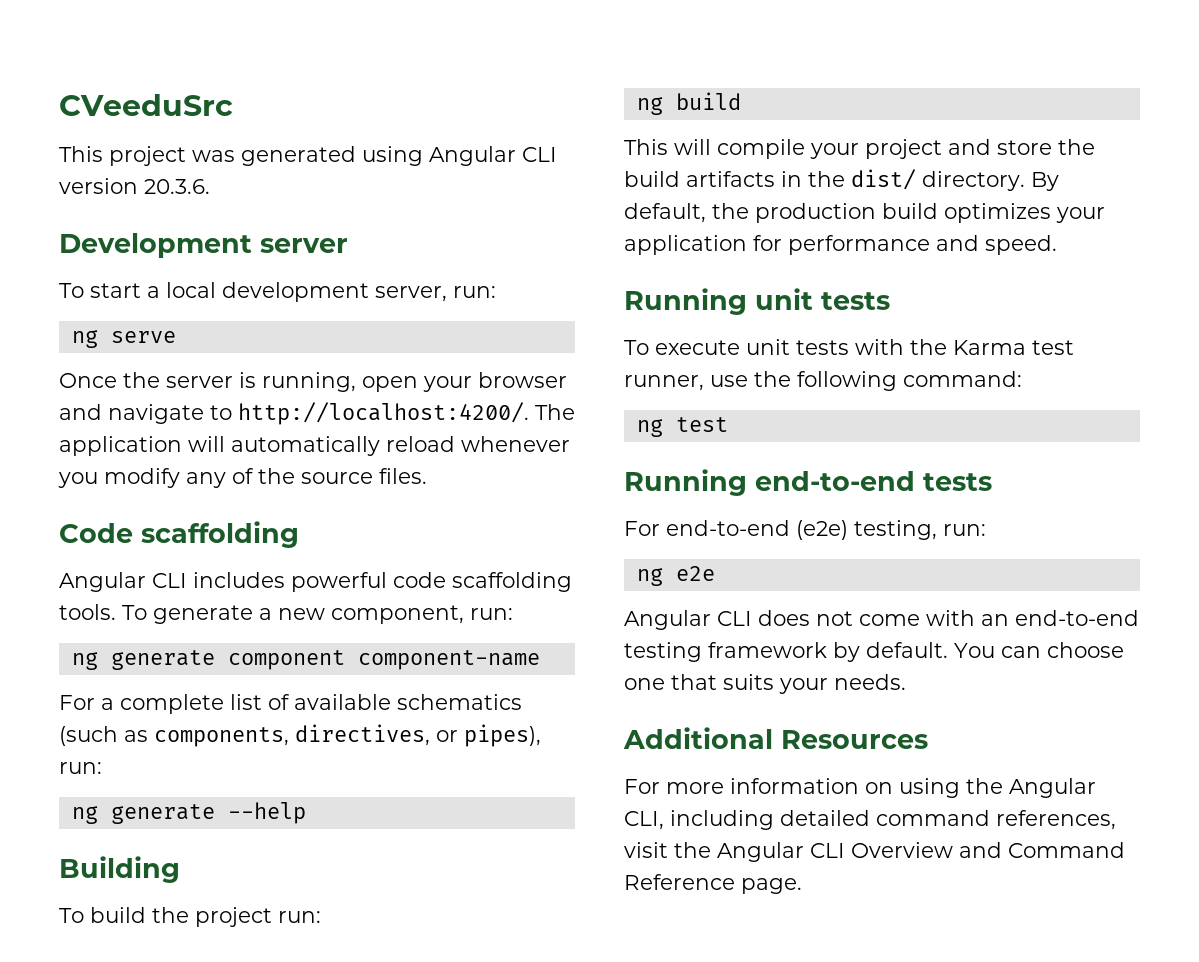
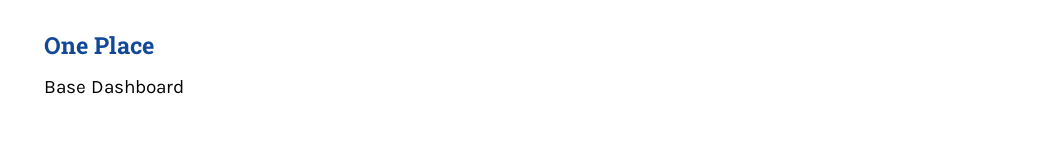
[59,94,233,116] [59,146,557,166] [59,178,210,194] [59,233,348,258] [59,282,496,302] [71,330,176,348] [59,372,567,392] [59,402,575,425] [59,436,570,456] [58,468,427,488] [59,521,299,548] [59,572,572,592] [59,604,513,624] [71,650,540,670] [59,694,522,714] [59,724,541,747] [59,762,102,774] [71,802,306,824] [59,856,180,883] [59,907,321,927] [636,92,741,115] [624,139,1095,159] [624,169,1059,191] [624,203,1105,223] [624,235,1057,255] [624,288,890,315] [624,339,1074,355] [624,371,1022,391] [636,417,728,437] [624,469,992,496] [624,520,986,540] [636,566,715,586] [624,610,1139,630] [624,642,1124,662] [624,674,906,694] [623,727,928,749] [624,778,1096,798] [624,810,1116,830] [624,842,1125,862] [624,874,802,894] CVeeduSrc // This project was generated using Angular CLI version 20.3.6. // Development server // To start a local development server, run: // ng serve // Once the server is running, open your browser and navigate to http://localhost:4200/. The application will automatically reload whenever you modify any of the source files. // Code scaffolding // Angular CLI includes powerful code scaffolding tools. To generate a new component, run: // ng generate component component-name // For a complete list of available schematics (such as components, directives, or pipes), run: // ng generate --help // Building // To build the project run: // ng build // This will compile your project and store the build artifacts in the dist/ directory. By default, the production build optimizes your application for performance and speed. // Running unit tests // To execute unit tests with the Karma test runner, use the following command: // ng test // Running end-to-end tests // For end-to-end (e2e) testing, run: // ng e2e // Angular CLI does not come with an end-to-end testing framework by default. You can choose one that suits your needs. // Additional Resources // For more information on using the Angular CLI, including detailed command references, visit the Angular CLI Overview and Command Reference page. -> [44,36,155,55] [44,80,185,94] One Place // Base Dashboard

